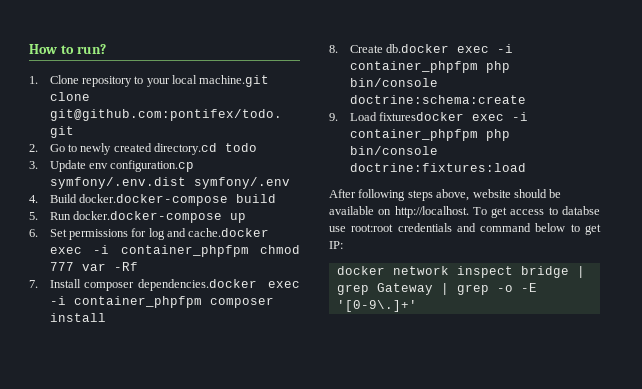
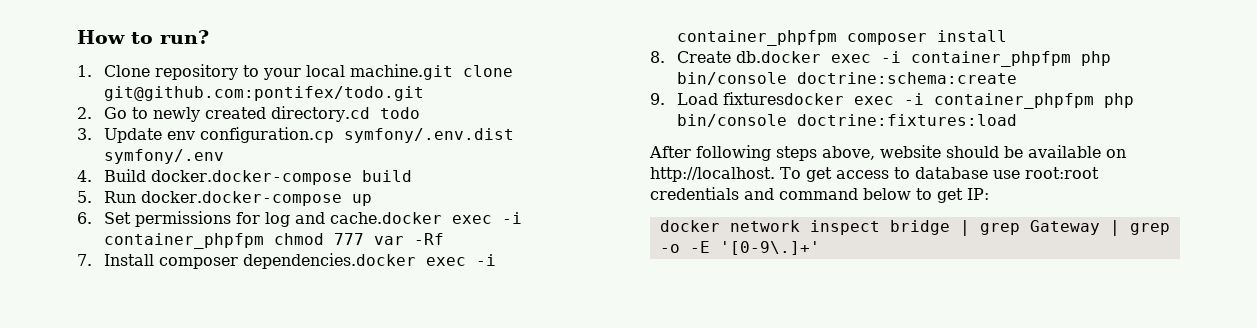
[562,206,600,215] databse -> [914,167,988,179] database

